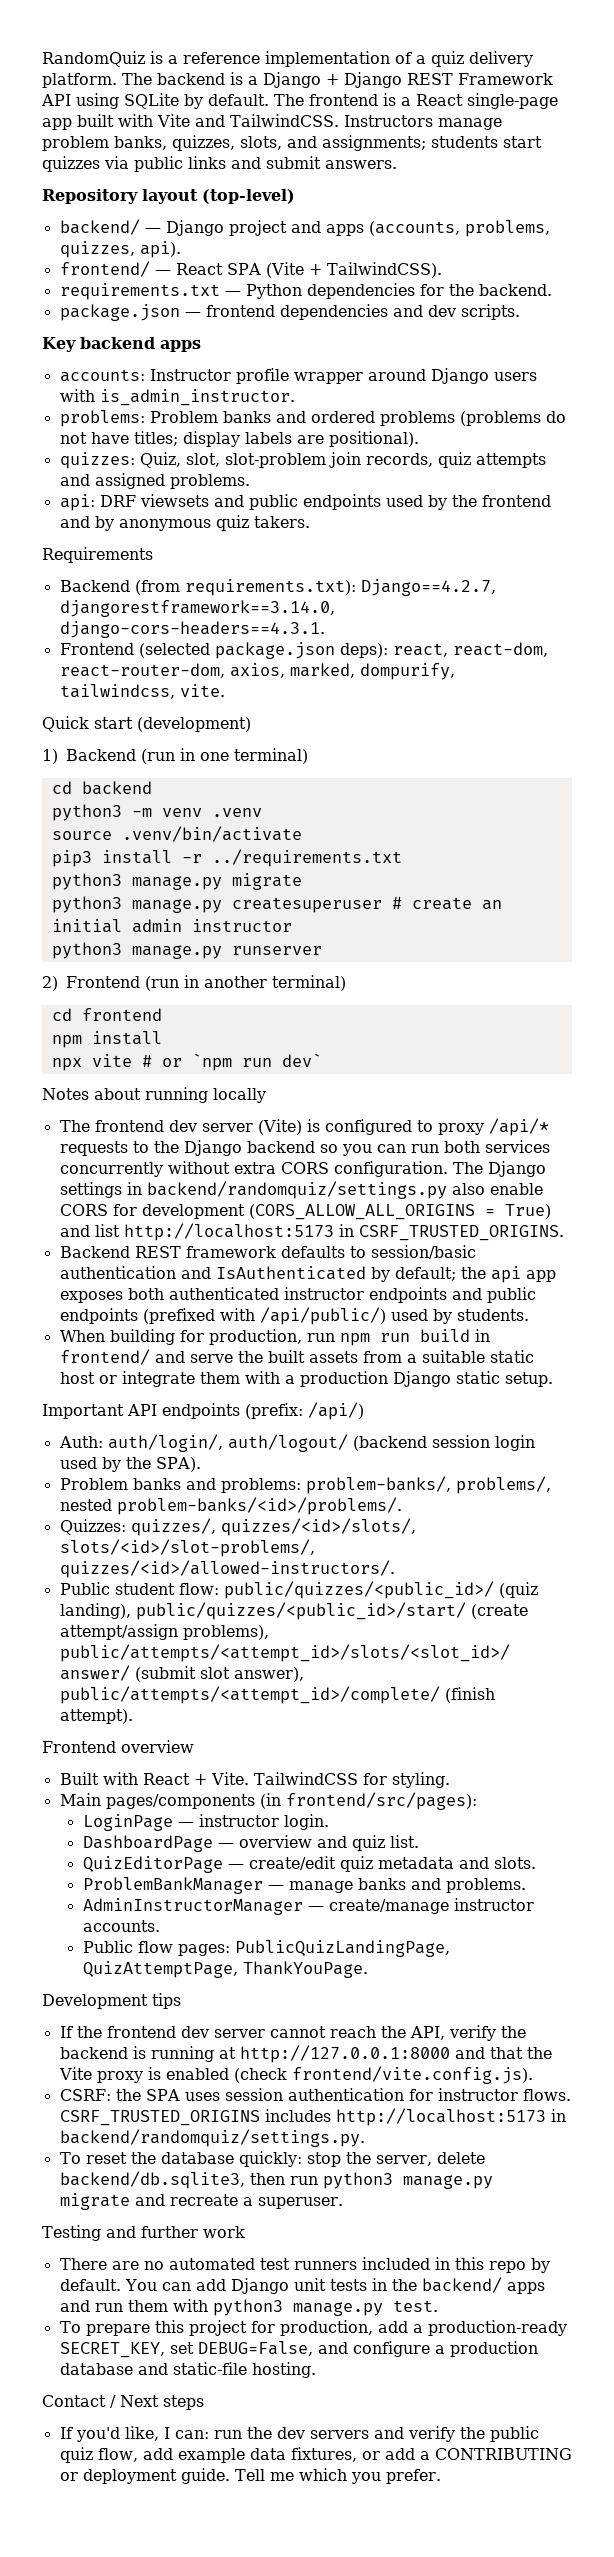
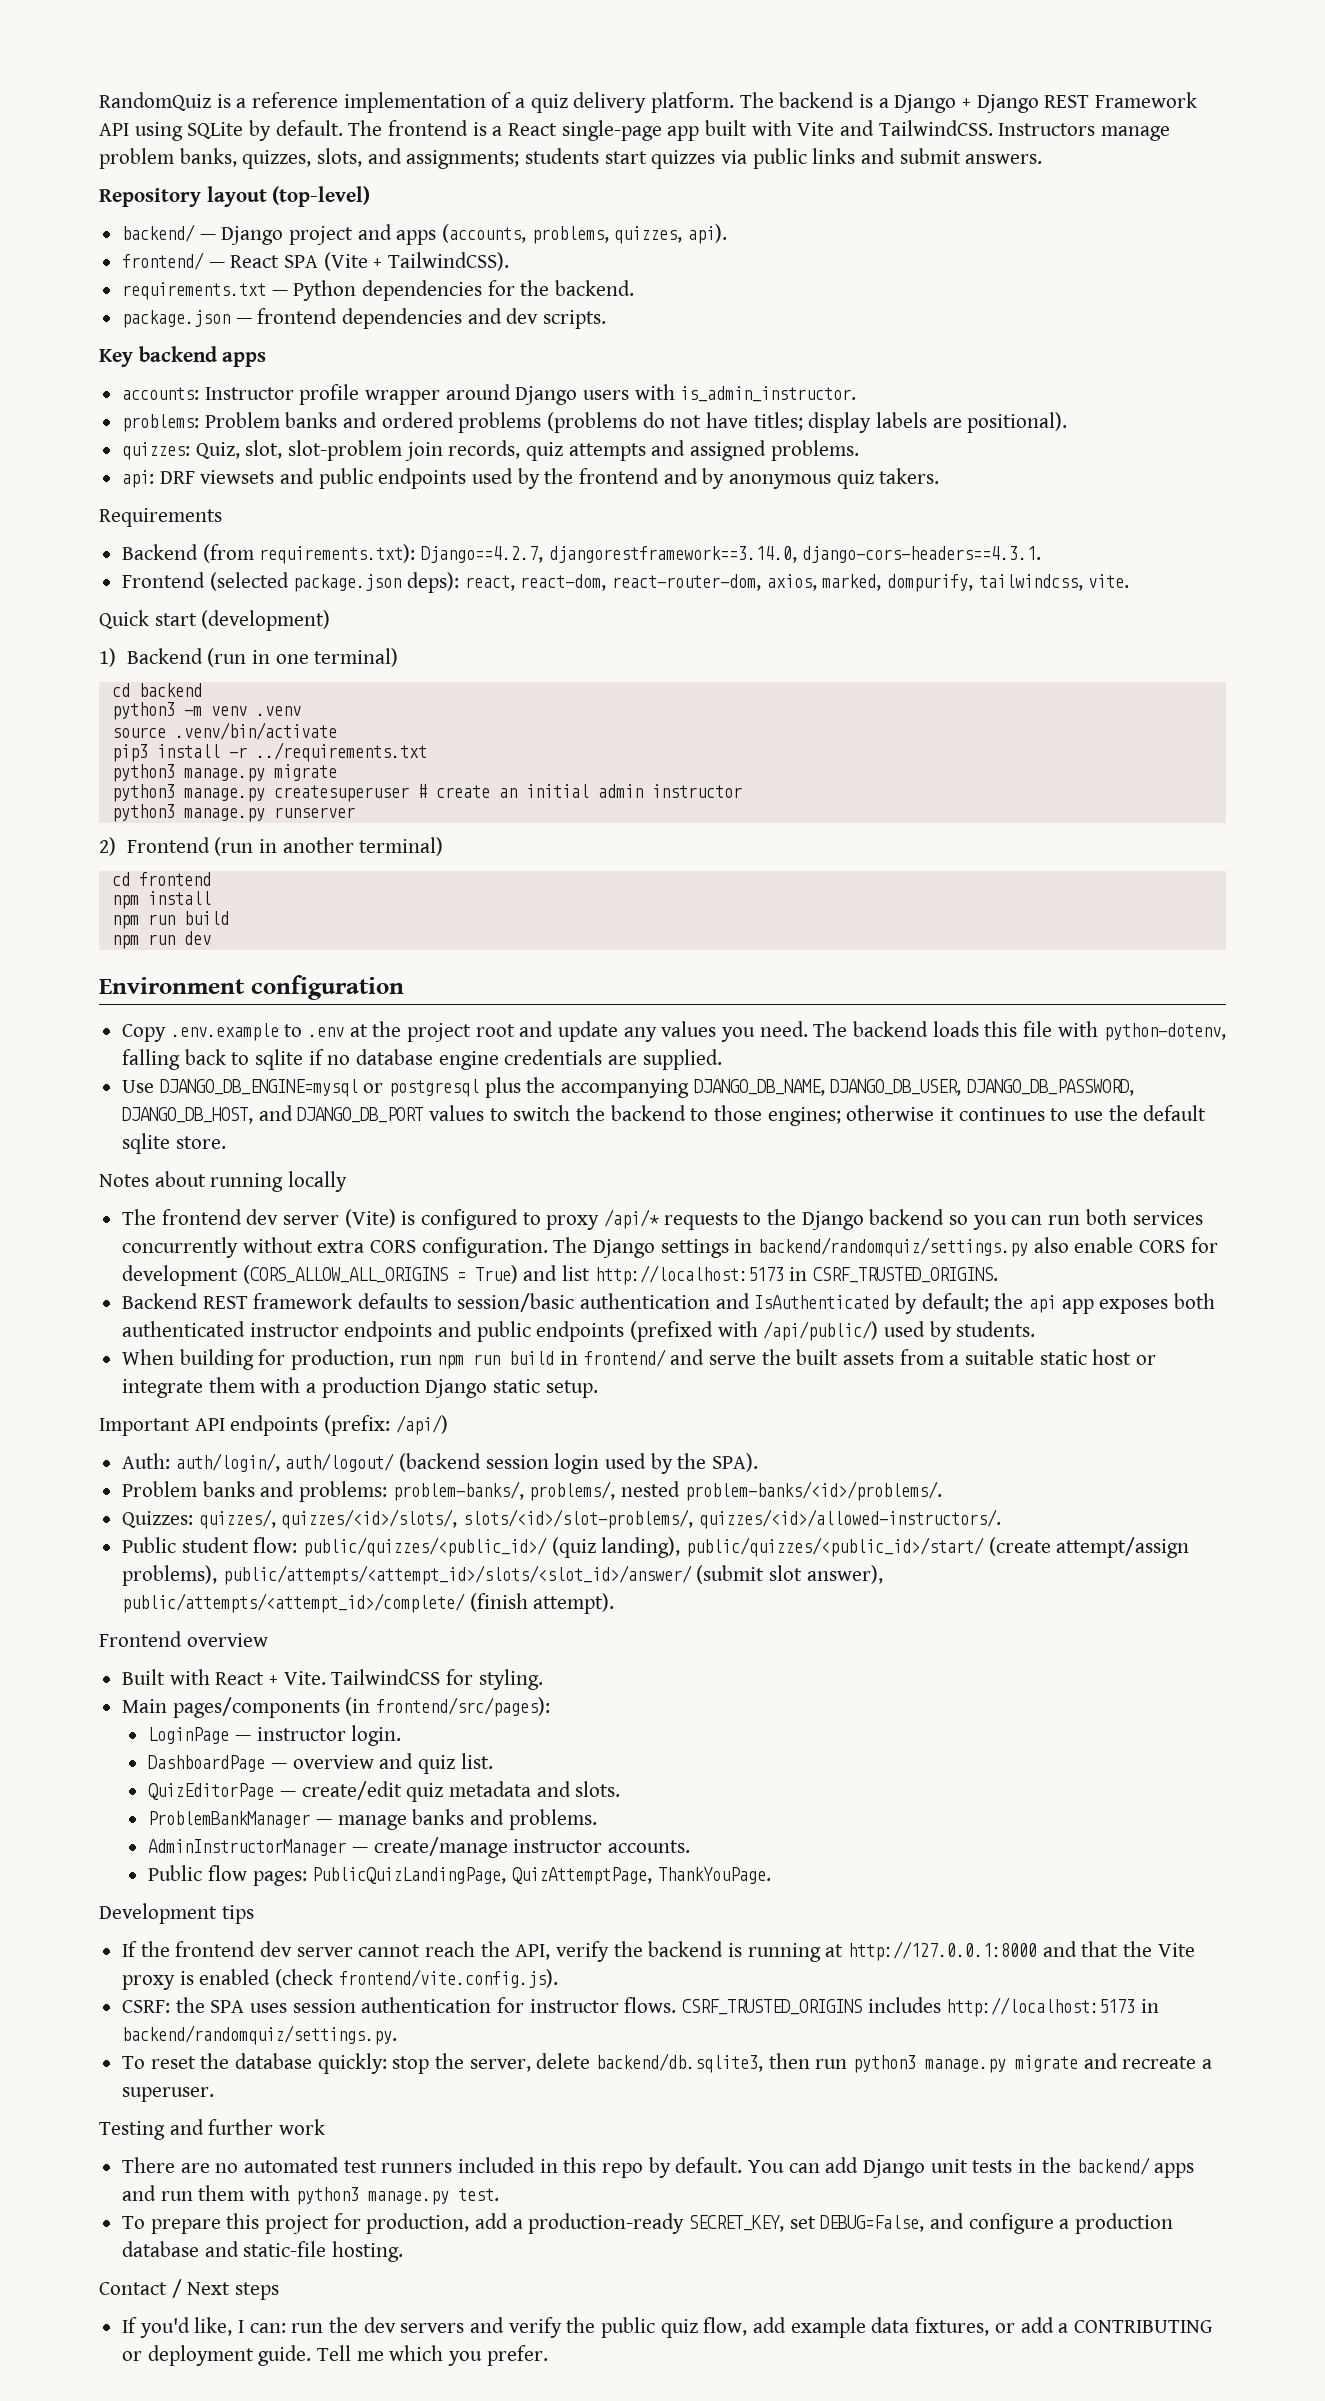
[51,1053,322,1071] npx vite # or `npm run dev` -> [111,911,229,929] [111,931,211,949] [99,975,404,1000] [122,1021,1226,1042] [122,1049,722,1070] [122,1077,1135,1098] [122,1105,1207,1126] [122,1133,226,1154] npm run build // npm run dev // Environment configuration // Copy .env.example to .env at the project root and update any values you need. The backend loads this file with python-dotenv, falling back to sqlite if no database engine credentials are supplied. // Use DJANGO_DB_ENGINE=mysql or postgresql plus the accompanying DJANGO_DB_NAME, DJANGO_DB_USER, DJANGO_DB_PASSWORD, DJANGO_DB_HOST, and DJANGO_DB_PORT values to switch the backend to those engines; otherwise it continues to use the default sqlite store.

